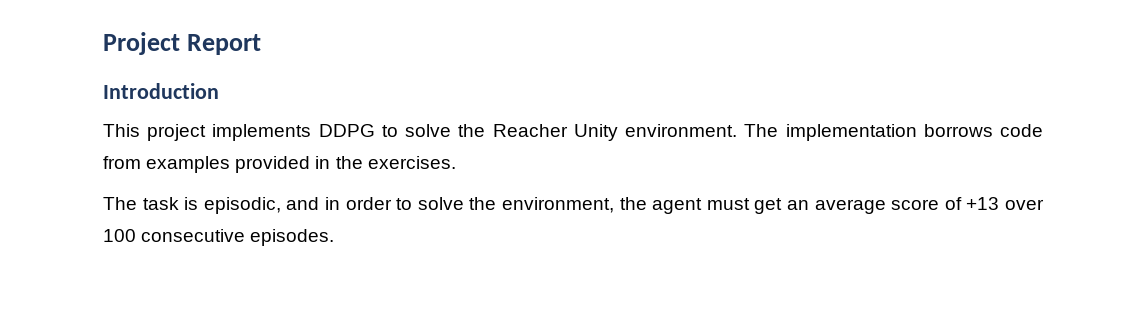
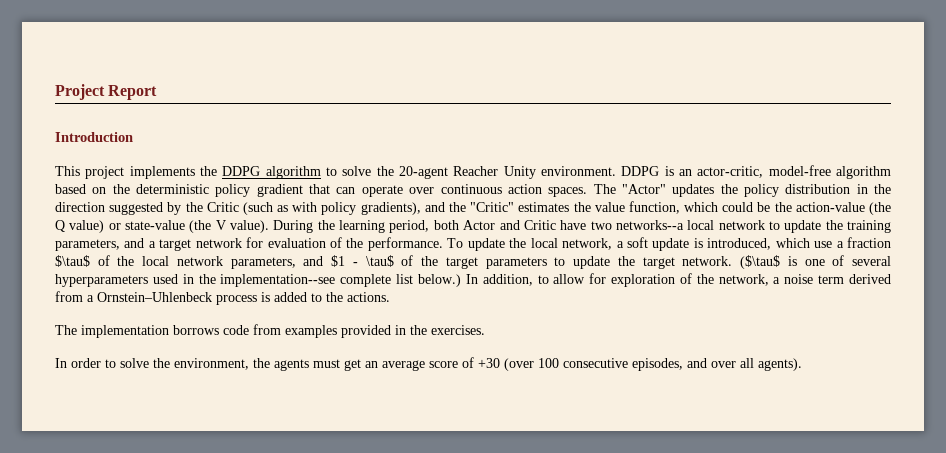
[318,124,486,137] DDPG to solve the -> [200,166,448,179] the DDPG algorithm to solve the 20-agent
(738, 130) none -> [621,165,892,179] [55,184,892,197] [55,201,891,215] [55,220,891,233] [55,237,891,251] [55,255,892,269] [55,273,892,287] [55,291,390,305] DDPG is an actor-critic, model-free algorithm based on the deterministic policy gradient that can operate over continuous action spaces. The "Actor" updates the policy distribution in the direction suggested by the Critic (such as with policy gradients), and the "Critic" estimates the value function, which could be the action-value (the Q value) or state-value (the V value). During the learning period, both Actor and Critic have two networks--a local network to update the training parameters, and a target network for evaluation of the performance. To update the local network, a soft update is introduced, which use a fraction $\tau$ of the local network parameters, and $1 - \tau$ of the target parameters to update the target network. ($\tau$ is one of several hyperparameters used in the implementation--see complete list below.) In addition, to allow for exploration of the network, a noise term derived from a Ornstein–Uhlenbeck process is added to the actions. //
[103,197,340,214] The task is episodic, and in -> [55,358,67,368] In
[652,198,703,214] agent -> [274,359,309,371] agents
[966,197,1045,210] [103,229,335,246] +13 over 100 consecutive episodes. -> [478,358,802,371] +30 (over 100 consecutive episodes, and over all agents).

